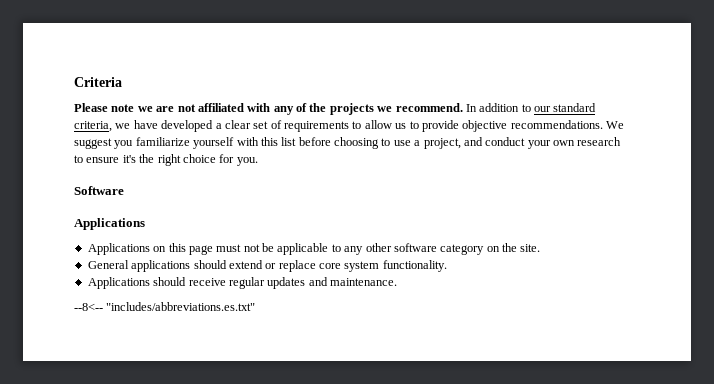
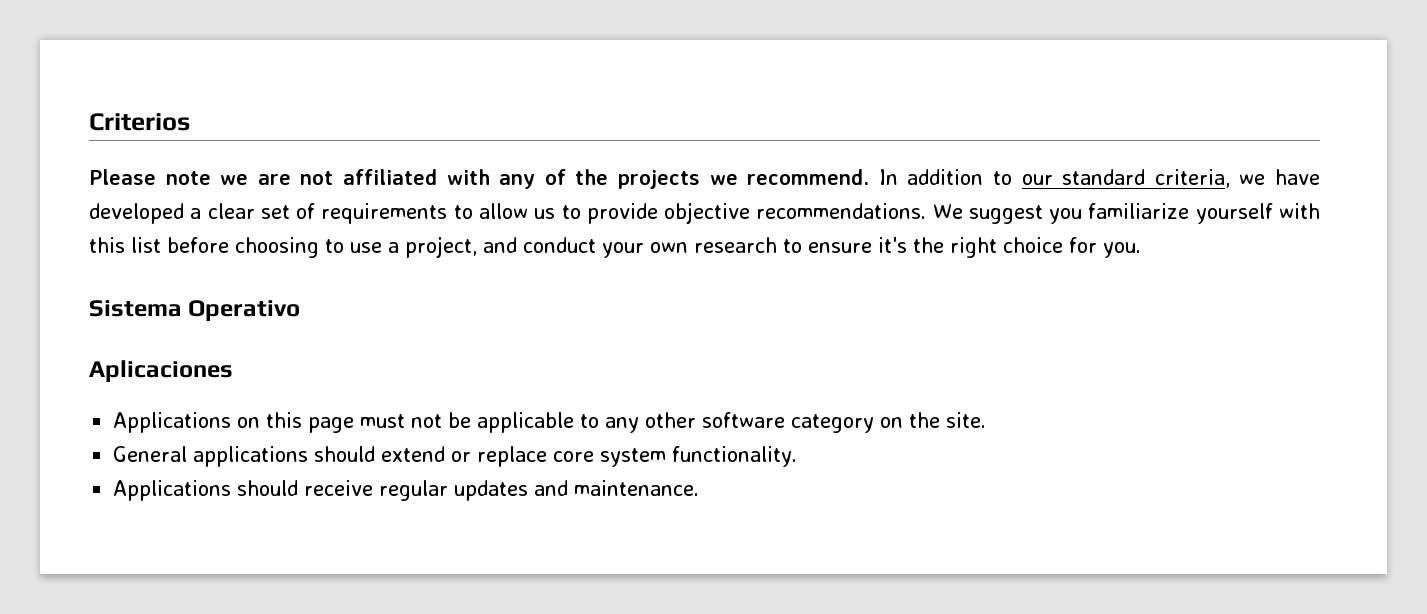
[74,77,122,87] Criteria -> [89,113,190,131] Criterios
[74,186,124,195] [74,218,145,230] Software // Applications -> [89,300,301,321] [89,360,233,382] Sistema Operativo // Aplicaciones
[74,302,256,311] // --8<-- "includes/abbreviations.es.txt" -> (700, 488) none

